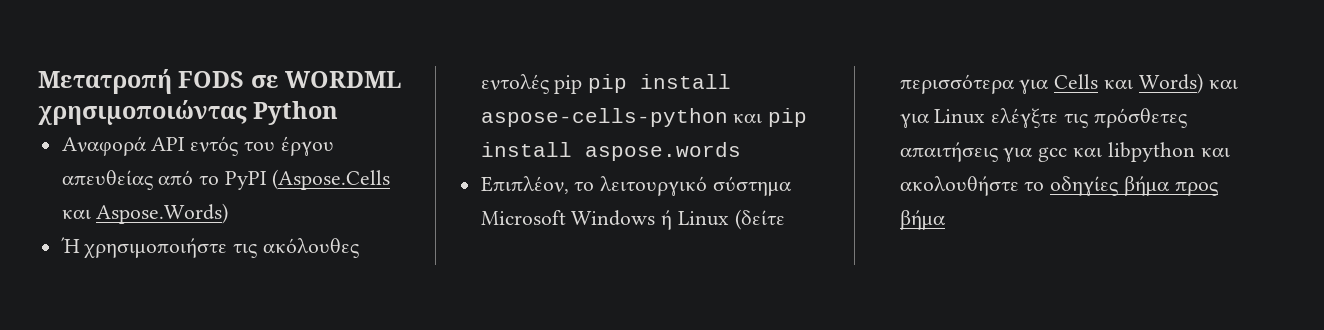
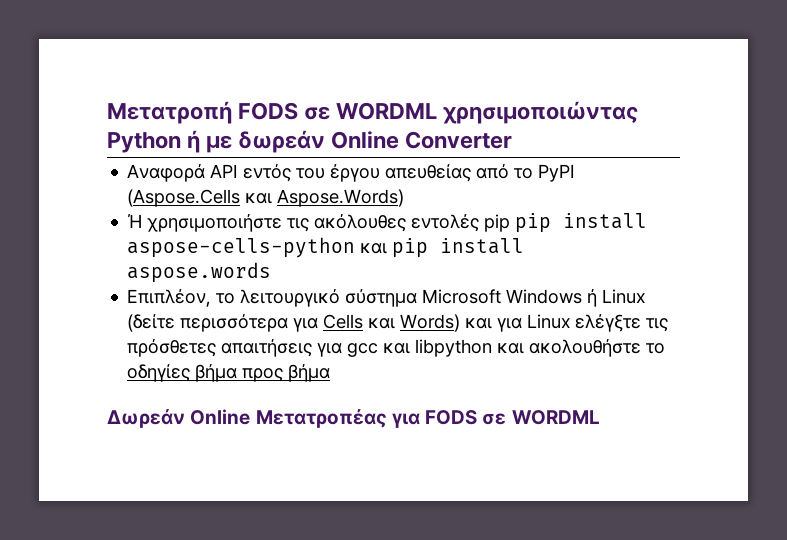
(339, 113) none -> [187,130,513,153] ή με δωρεάν Online Converter
(946, 220) none -> [107,409,600,428] // Δωρεάν Online Μετατροπέας για FODS σε WORDML

